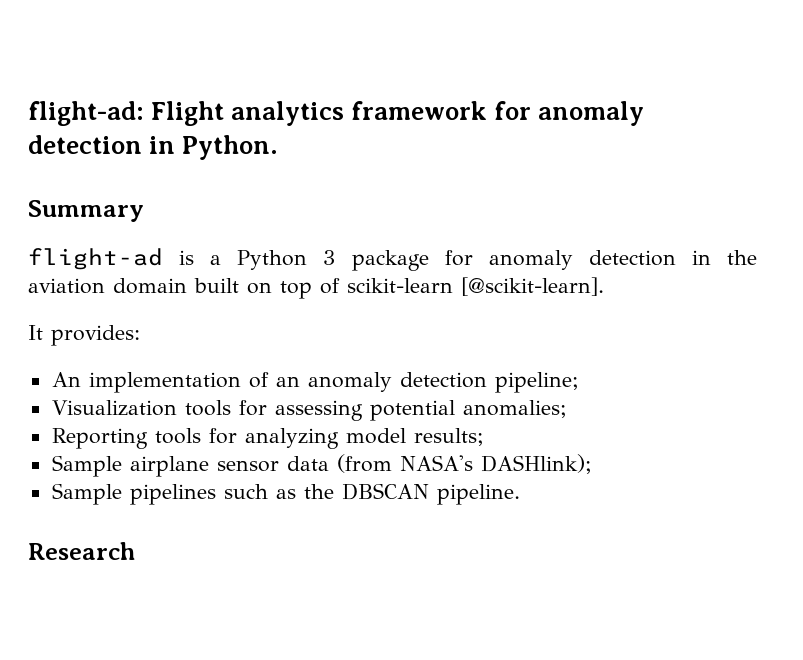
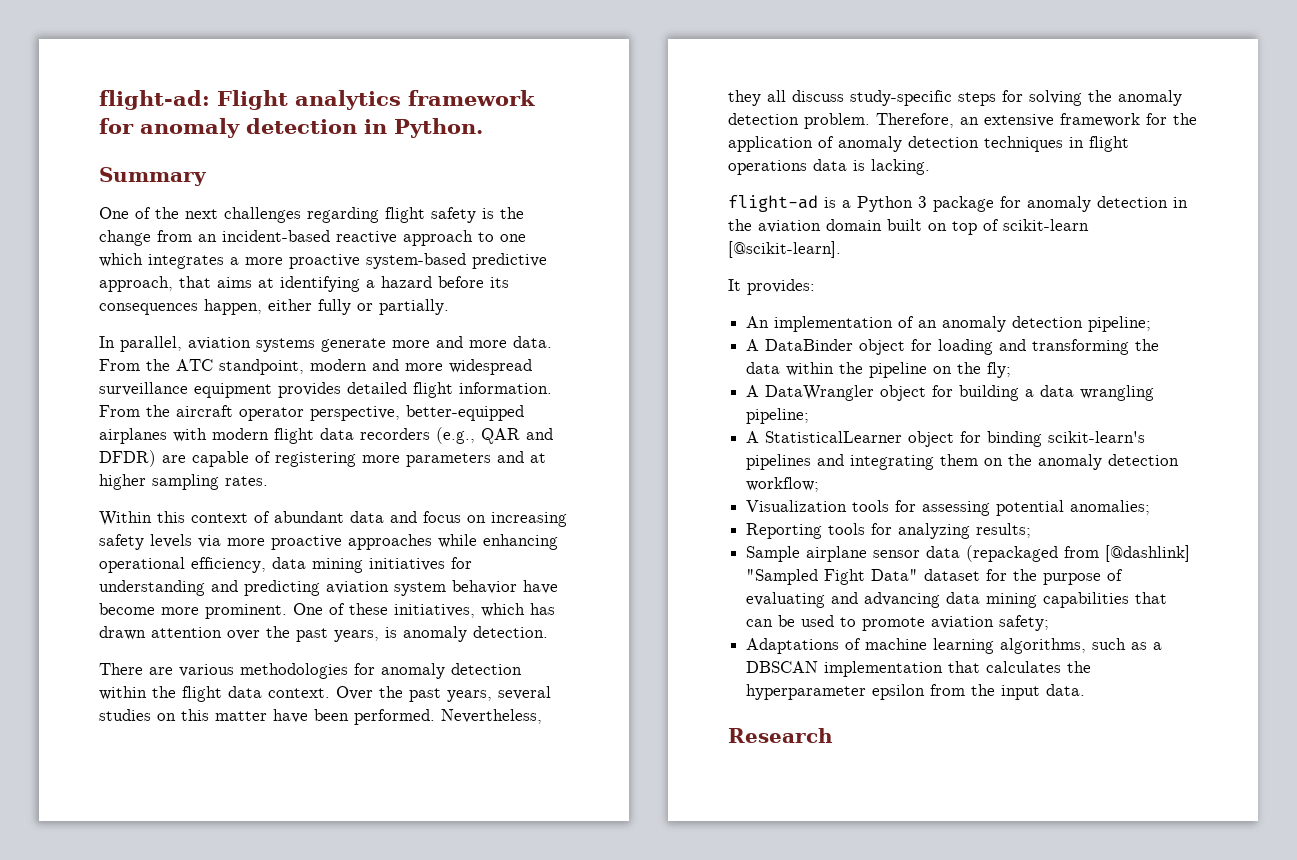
(144, 211) none -> [99,207,524,223] [99,230,526,246] [99,253,547,269] [99,276,509,292] [99,299,449,315] [99,336,552,352] [99,359,532,375] [99,382,552,398] [99,405,524,421] [99,427,553,444] [99,450,546,467] [99,474,268,490] [99,511,567,527] [99,534,558,550] [99,557,472,573] [99,580,558,596] [99,603,555,619] [99,626,548,642] [99,663,522,679] [99,686,551,702] [99,709,542,725] [728,90,1182,106] [728,113,1197,129] [728,136,1129,152] [728,159,930,175] // One of the next challenges regarding flight safety is the change from an incident-based reactive approach to one which integrates a more proactive system-based predictive approach, that aims at identifying a hazard before its consequences happen, either fully or partially. // In parallel, aviation systems generate more and more data. From the ATC standpoint, modern and more widespread surveillance equipment provides detailed flight information. From the aircraft operator perspective, better-equipped airplanes with modern flight data recorders (e.g., QAR and DFDR) are capable of registering more parameters and at higher sampling rates. // Within this context of abundant data and focus on increasing safety levels via more proactive approaches while enhancing operational efficiency, data mining initiatives for understanding and predicting aviation system behavior have become more prominent. One of these initiatives, which has drawn attention over the past years, is anomaly detection. // There are various methodologies for anomaly detection within the flight data context. Over the past years, several studies on this matter have been performed. Nevertheless, they all discuss study-specific steps for solving the anomaly detection problem. Therefore, an extensive framework for the application of anomaly detection techniques in flight operations data is lacking.
(579, 382) none -> [746,339,1160,355] [746,362,1012,378] [746,385,1155,401] [746,408,810,424] [746,431,1146,447] [746,454,1180,470] [746,477,820,492] // A DataBinder object for loading and transforming the data within the pipeline on the fly; // A DataWrangler object for building a data wrangling pipeline; // A StatisticalLearner object for binding scikit-learn's pipelines and integrating them on the anomaly detection workflow;
[345,428,406,444] model -> (971, 531) none
[336,454,592,474] [51,483,520,505] (from NASA's DASHlink); // Sample pipelines such as the DBSCAN pipeline. -> [966,545,1191,562] [746,569,1124,585] [746,592,1168,608] [746,615,1050,631] [746,638,1163,654] [746,661,1092,677] [746,684,1086,700] (repackaged from [@dashlink] "Sampled Fight Data" dataset for the purpose of evaluating and advancing data mining capabilities that can be used to promote aviation safety; // Adaptations of machine learning algorithms, such as a DBSCAN implementation that calculates the hyperparameter epsilon from the input data.

